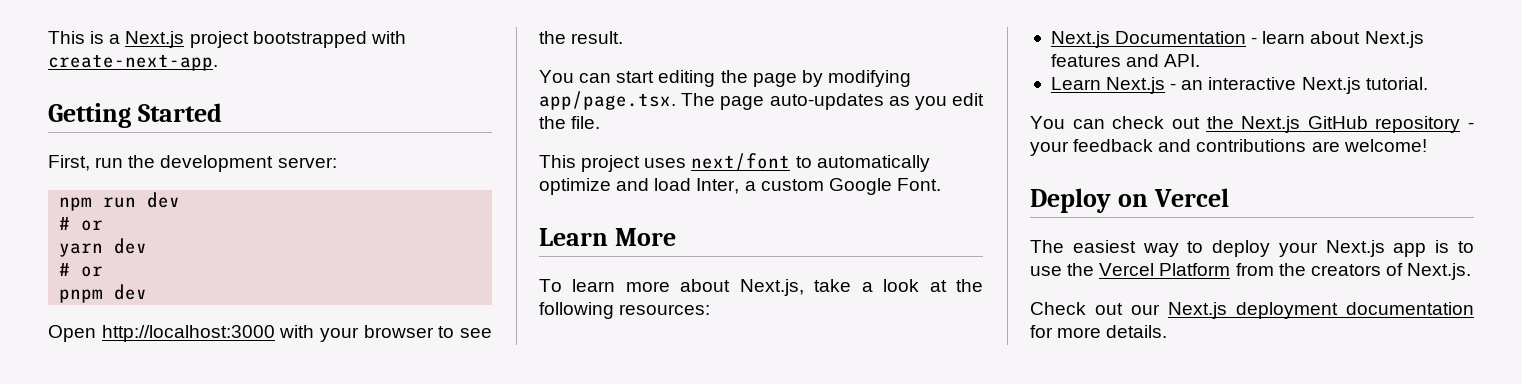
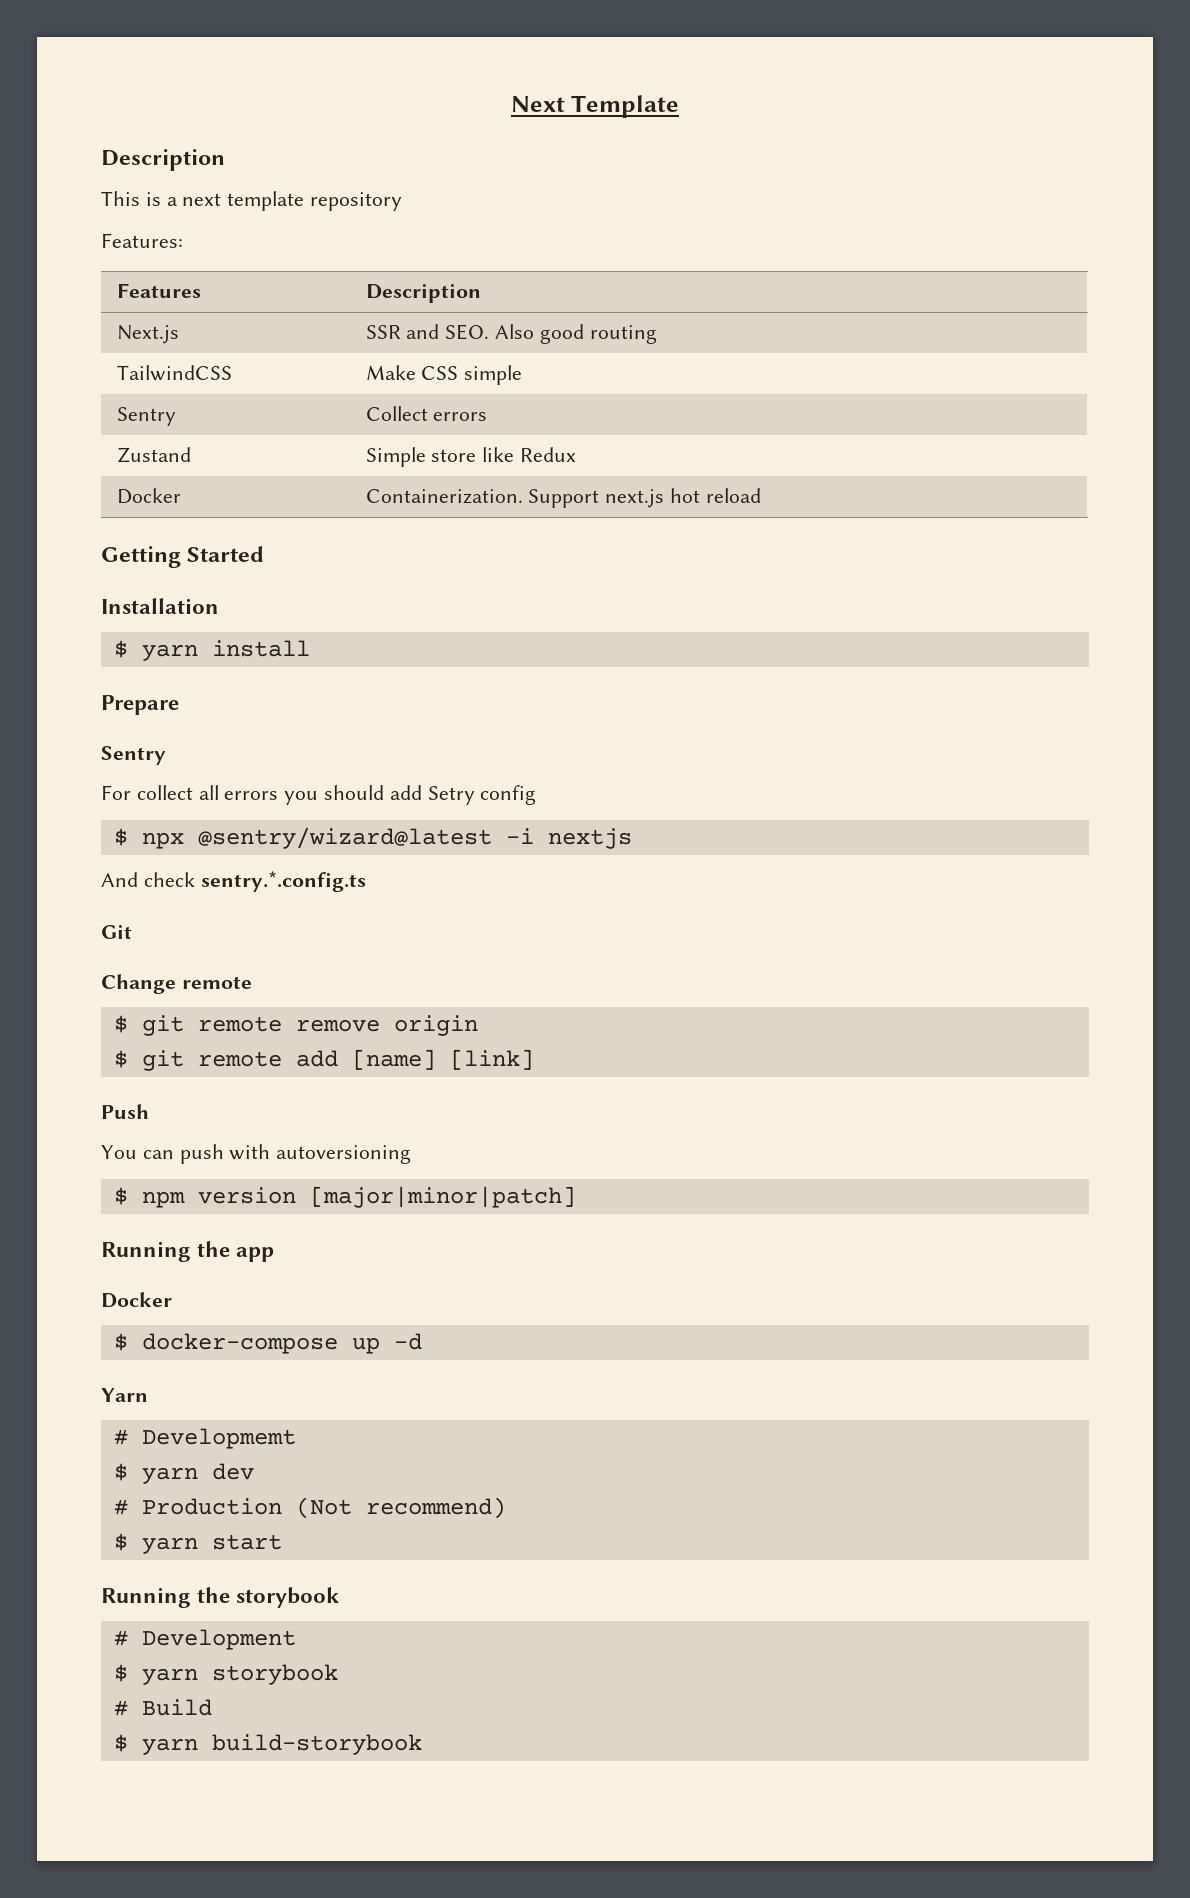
[48,31,406,48] [48,54,218,71] [48,103,223,128] [48,155,337,172] [59,192,181,211] [59,217,104,231] This is a Next.js project bootstrapped with create-next-app. // Getting Started // First, run the development server: // npm run dev // # or // -> [510,95,680,118] [101,149,225,171] [101,191,403,211] [101,233,183,248] [116,283,201,298] [365,284,481,303] [116,325,179,344] [365,324,657,344] [116,365,232,381] [365,365,523,385] [116,407,176,426] [365,406,488,421] [116,447,191,463] [365,447,577,467] [116,488,181,504] [365,488,761,508] [101,546,265,568] [101,598,219,614] [113,640,310,661] [101,695,179,715] [101,746,166,765] [101,785,537,805] [113,827,632,849] [101,871,366,892] [101,925,132,939] [101,974,252,994] [113,1015,478,1036] [113,1049,534,1071] [101,1104,149,1119] [101,1144,412,1164] [113,1186,576,1208] [101,1241,275,1262] [101,1292,172,1308] [113,1333,422,1354] [101,1388,148,1402] [113,1428,296,1449] [113,1463,128,1481] Next Template // Description // This is a next template repository // Features: // Features | Description // Next.js | SSR and SEO. Also good routing // TailwindCSS | Make CSS simple // Sentry | Collect errors // Zustand | Simple store like Redux // Docker | Containerization. Support next.js hot reload // Getting Started // Installation // $ yarn install // Prepare // Sentry // For collect all errors you should add Setry config // $ npx @sentry/wizard@latest -i nextjs // And check sentry.*.config.ts // Git // Change remote // $ git remote remove origin // $ git remote add [name] [link] // Push // You can push with autoversioning // $ npm version [major|minor|patch] // Running the app // Docker // $ docker-compose up -d // Yarn // # Developmemt // $
[81,266,104,277] [59,284,148,303] [48,325,493,342] [539,31,624,44] [539,70,911,87] [539,91,984,110] [539,116,601,129] [539,153,930,172] [539,178,941,195] [539,228,677,246] [539,279,983,296] [539,302,711,319] [1050,31,1424,48] [1050,54,1201,67] [1050,77,1428,94] [1030,116,1474,133] [1030,139,1427,156] [1030,188,1230,213] [1030,240,1474,257] [1030,263,1472,280] [1030,302,1474,319] [1030,325,1168,338] or // pnpm dev // Open http://localhost:3000 with your browser to see the result. // You can start editing the page by modifying app/page.tsx. The page auto-updates as you edit the file. // This project uses next/font to automatically optimize and load Inter, a custom Google Font. // Learn More // To learn more about Next.js, take a look at the following resources: // Next.js Documentation - learn about Next.js features and API. // Learn Next.js - an interactive Next.js tutorial. // You can check out the Next.js GitHub repository - your feedback and contributions are welcome! // Deploy on Vercel // The easiest way to deploy your Next.js app is to use the Vercel Platform from the creators of Next.js. // Check out our Next.js deployment documentation for more details. -> [141,1497,506,1519] [113,1533,282,1554] [101,1587,340,1608] [113,1629,296,1650] [113,1664,338,1685] [113,1699,212,1716] [113,1734,422,1755] Production (Not recommend) // $ yarn start // Running the storybook // # Development // $ yarn storybook // # Build // $ yarn build-storybook

